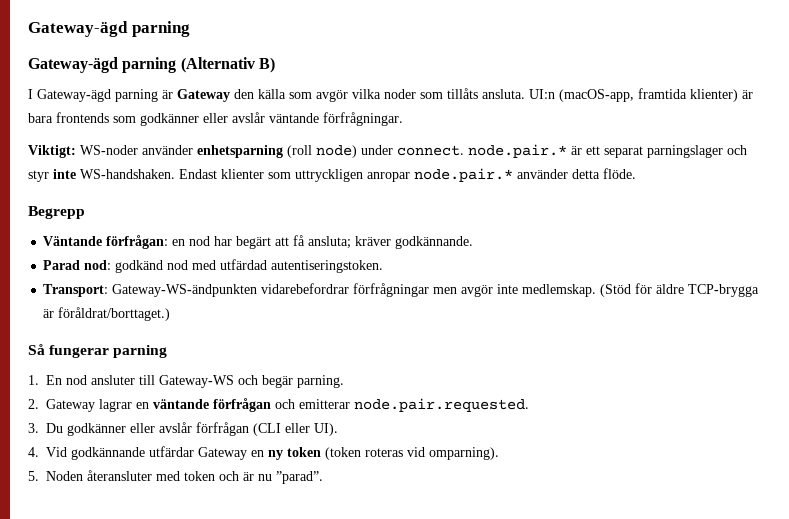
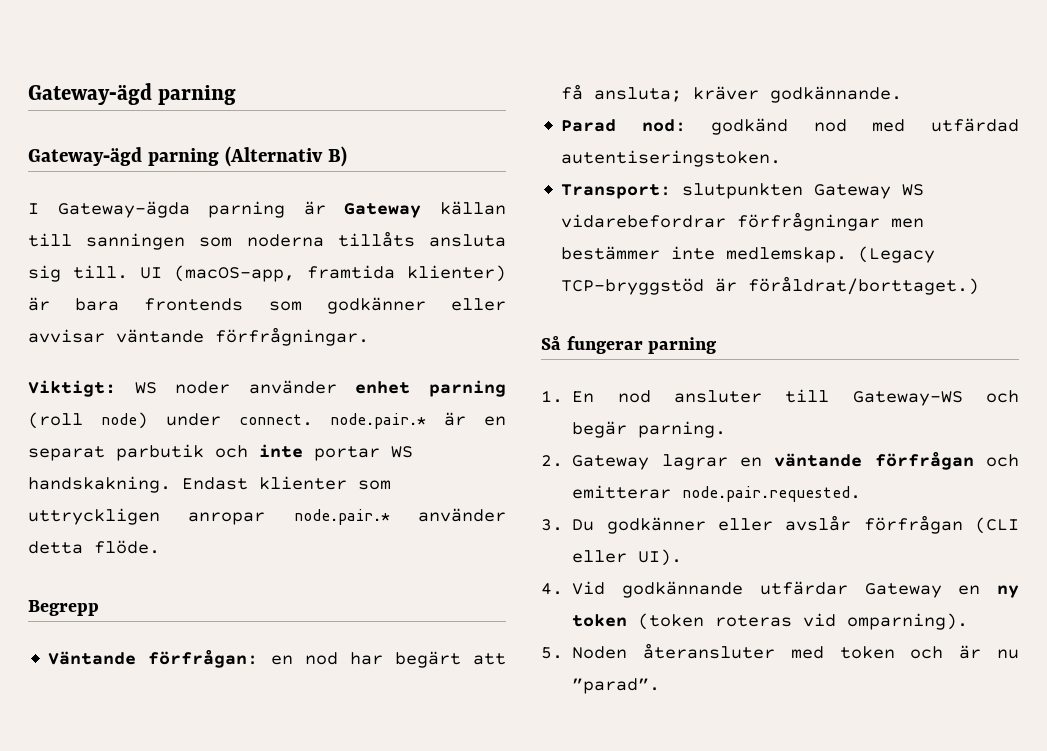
[37,89,111,102] Gateway‑ägd -> [57,201,190,218] Gateway-ägda
[234,88,555,102] den källa som avgör vilka noder som tillåts ansluta. UI:n -> [440,201,507,215] [28,231,506,250] [28,265,162,282] källan till sanningen som noderna tillåts ansluta sig till. UI
[232,112,265,123] avslår -> [28,329,105,343] avvisar
[80,145,283,158] WS‑noder använder enhetsparning -> [134,380,506,397] WS noder använder enhet parning
[586,145,747,158] [28,169,175,182] ett separat parningslager och styr inte WS‑handshaken. -> [483,416,506,426] [28,444,413,461] [28,476,171,493] en separat parbutik och inte portar WS handskakning.
[112,284,258,297] Gateway‑WS‑ändpunkten -> [682,183,925,199] slutpunkten Gateway WS
[461,285,494,297] avgör -> [561,246,661,260] bestämmer
[600,283,760,297] (Stöd för äldre TCP‑brygga -> [858,246,936,263] [561,278,705,295] (Legacy TCP-bryggstöd

